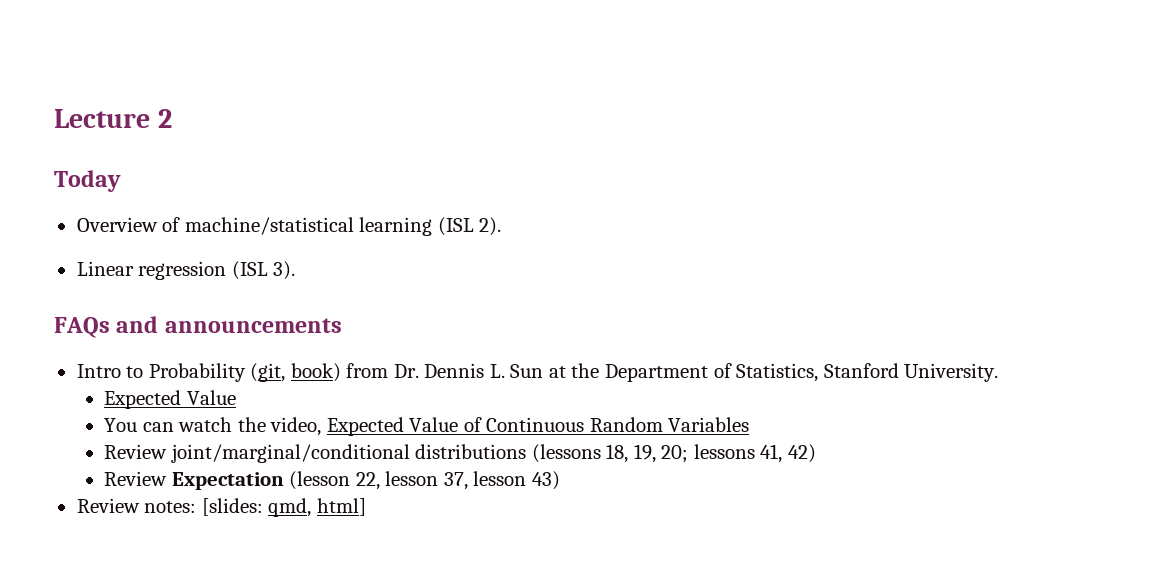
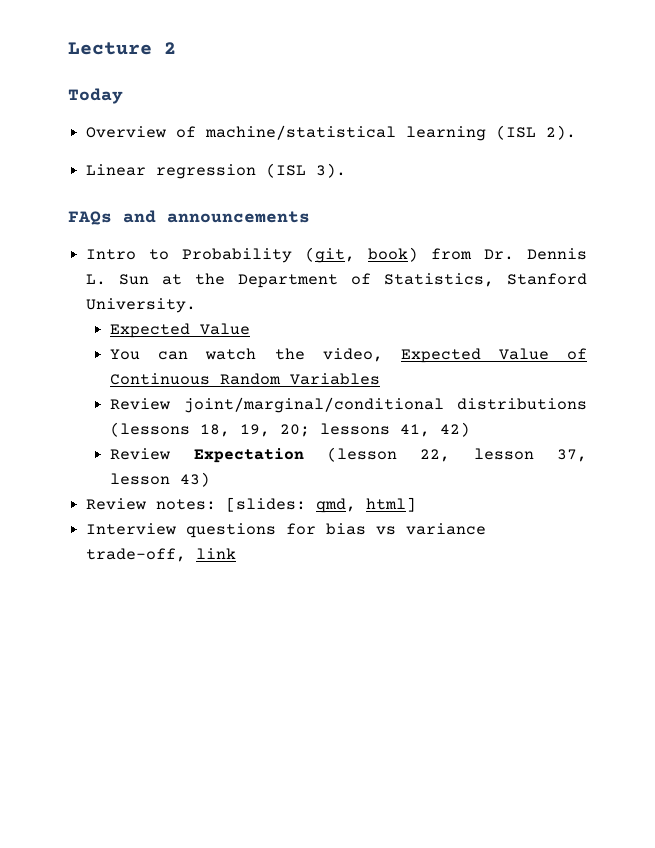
(366, 507) none -> [86,523,487,538] [86,548,237,562] // Interview questions for bias vs variance trade-off, link

